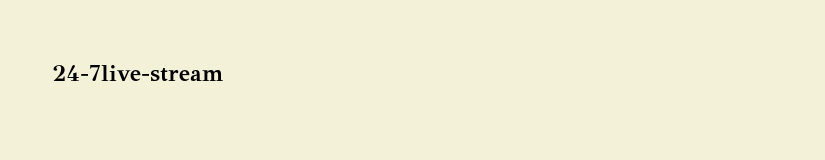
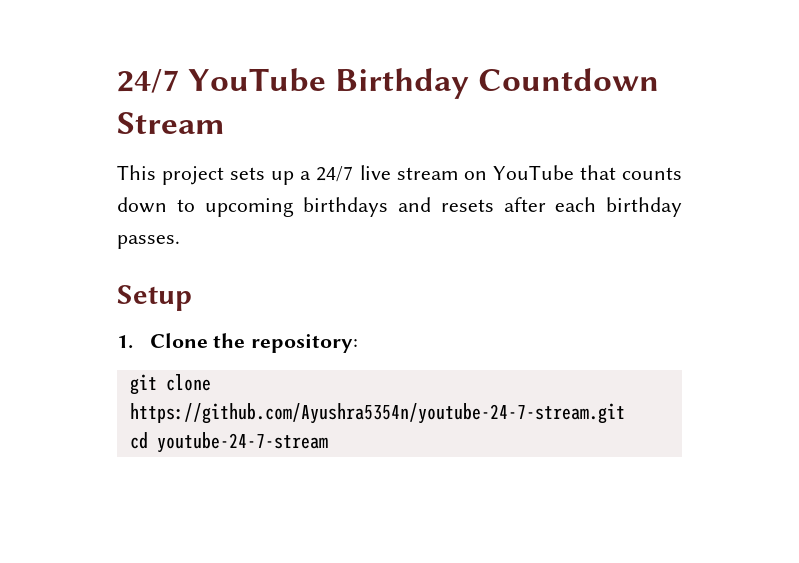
[52,65,224,82] 24-7live-stream -> [117,68,660,99] [117,112,225,134] [117,165,682,185] [117,197,682,217] [117,235,180,249] [117,285,192,311] [117,333,359,353] [129,374,211,395] [129,403,625,424] [129,432,328,453] 24/7 YouTube Birthday Countdown Stream // This project sets up a 24/7 live stream on YouTube that counts down to upcoming birthdays and resets after each birthday passes. // Setup // 1. Clone the repository: // git clone https://github.com/Ayushra5354n/youtube-24-7-stream.git // cd youtube-24-7-stream

